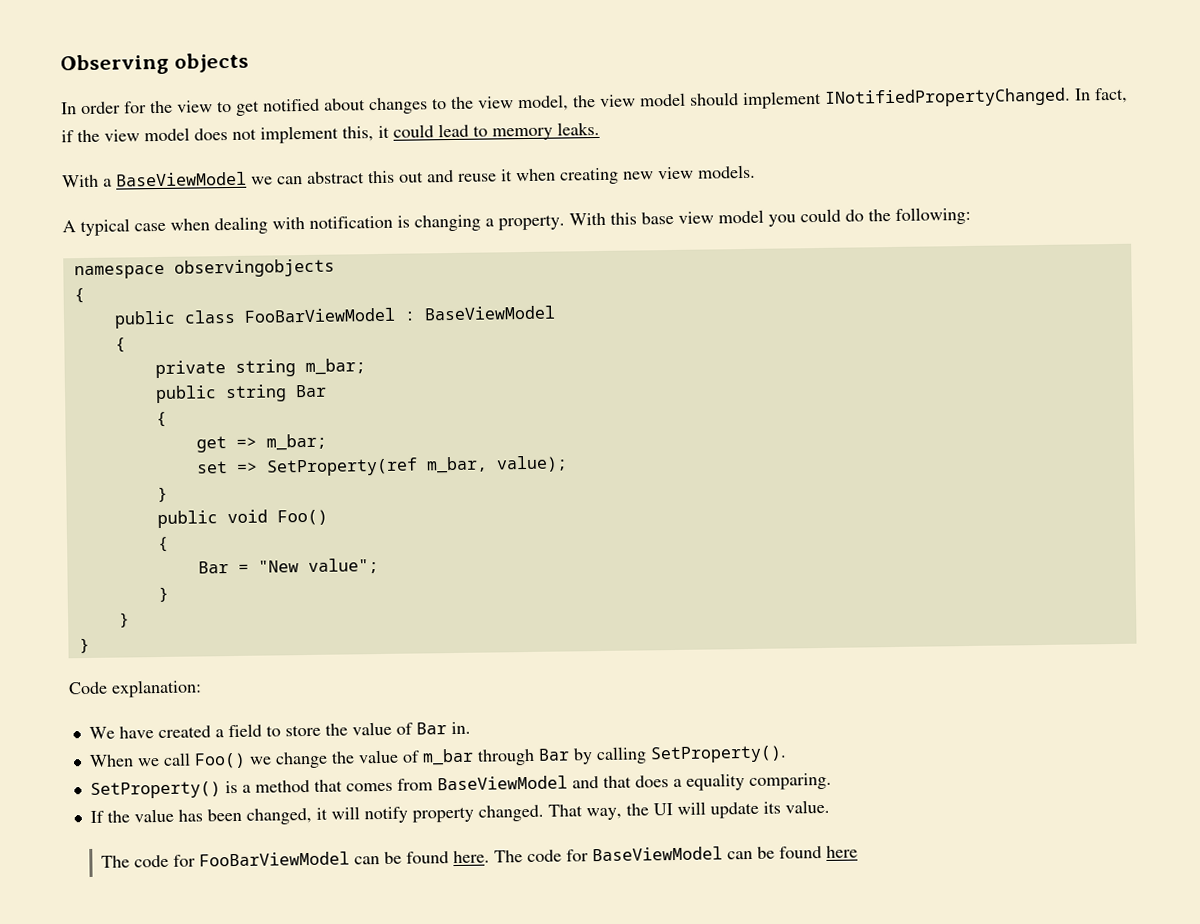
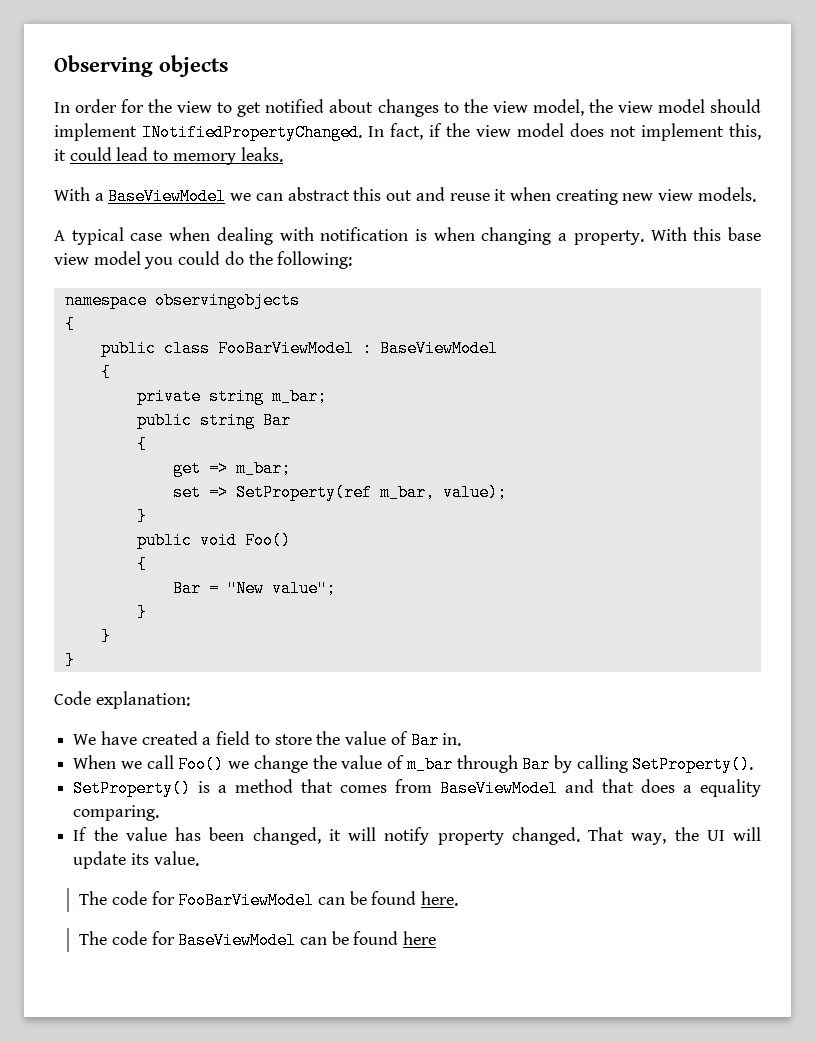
(410, 221) none -> [433,227,475,241] when
(491, 857) none -> (459, 898) //

